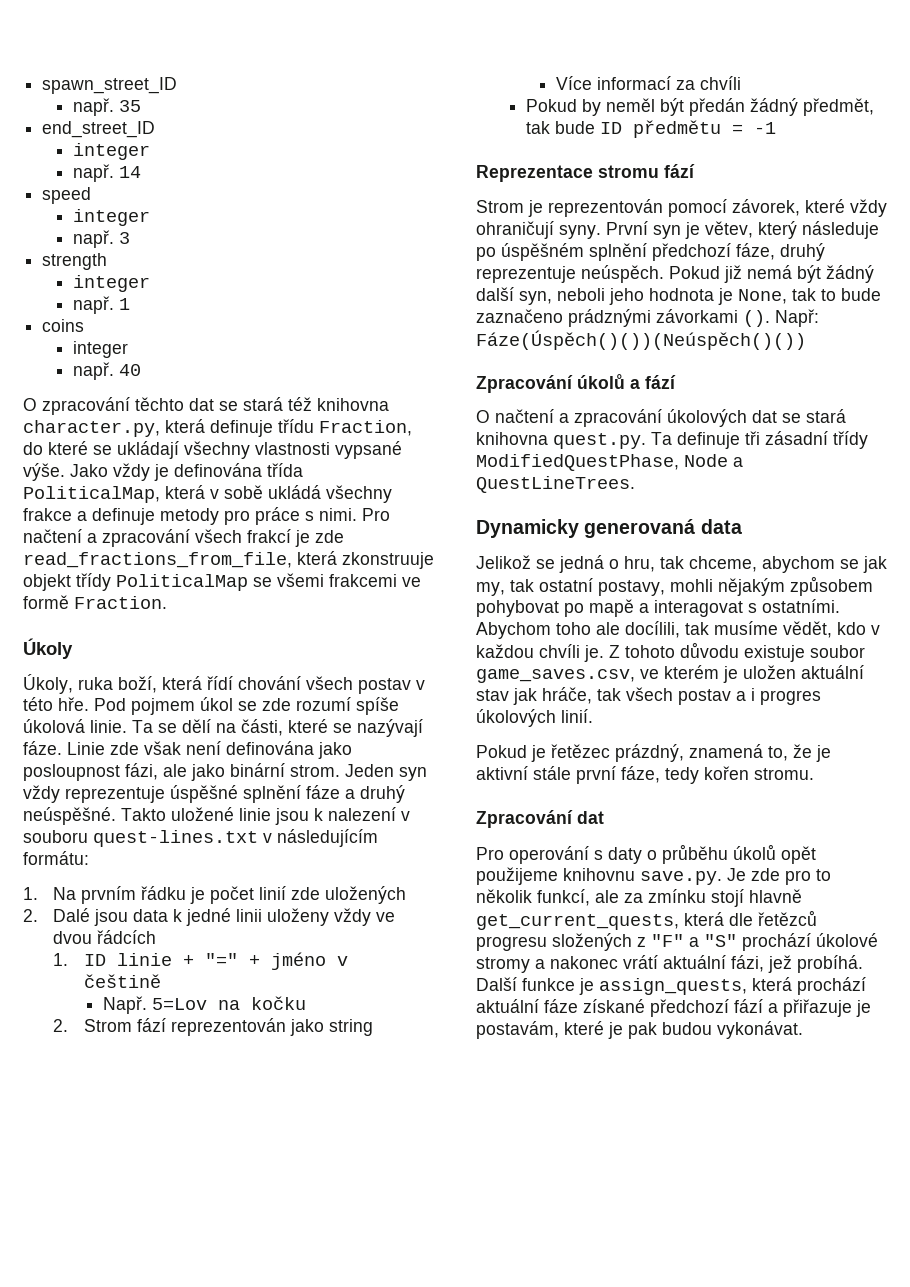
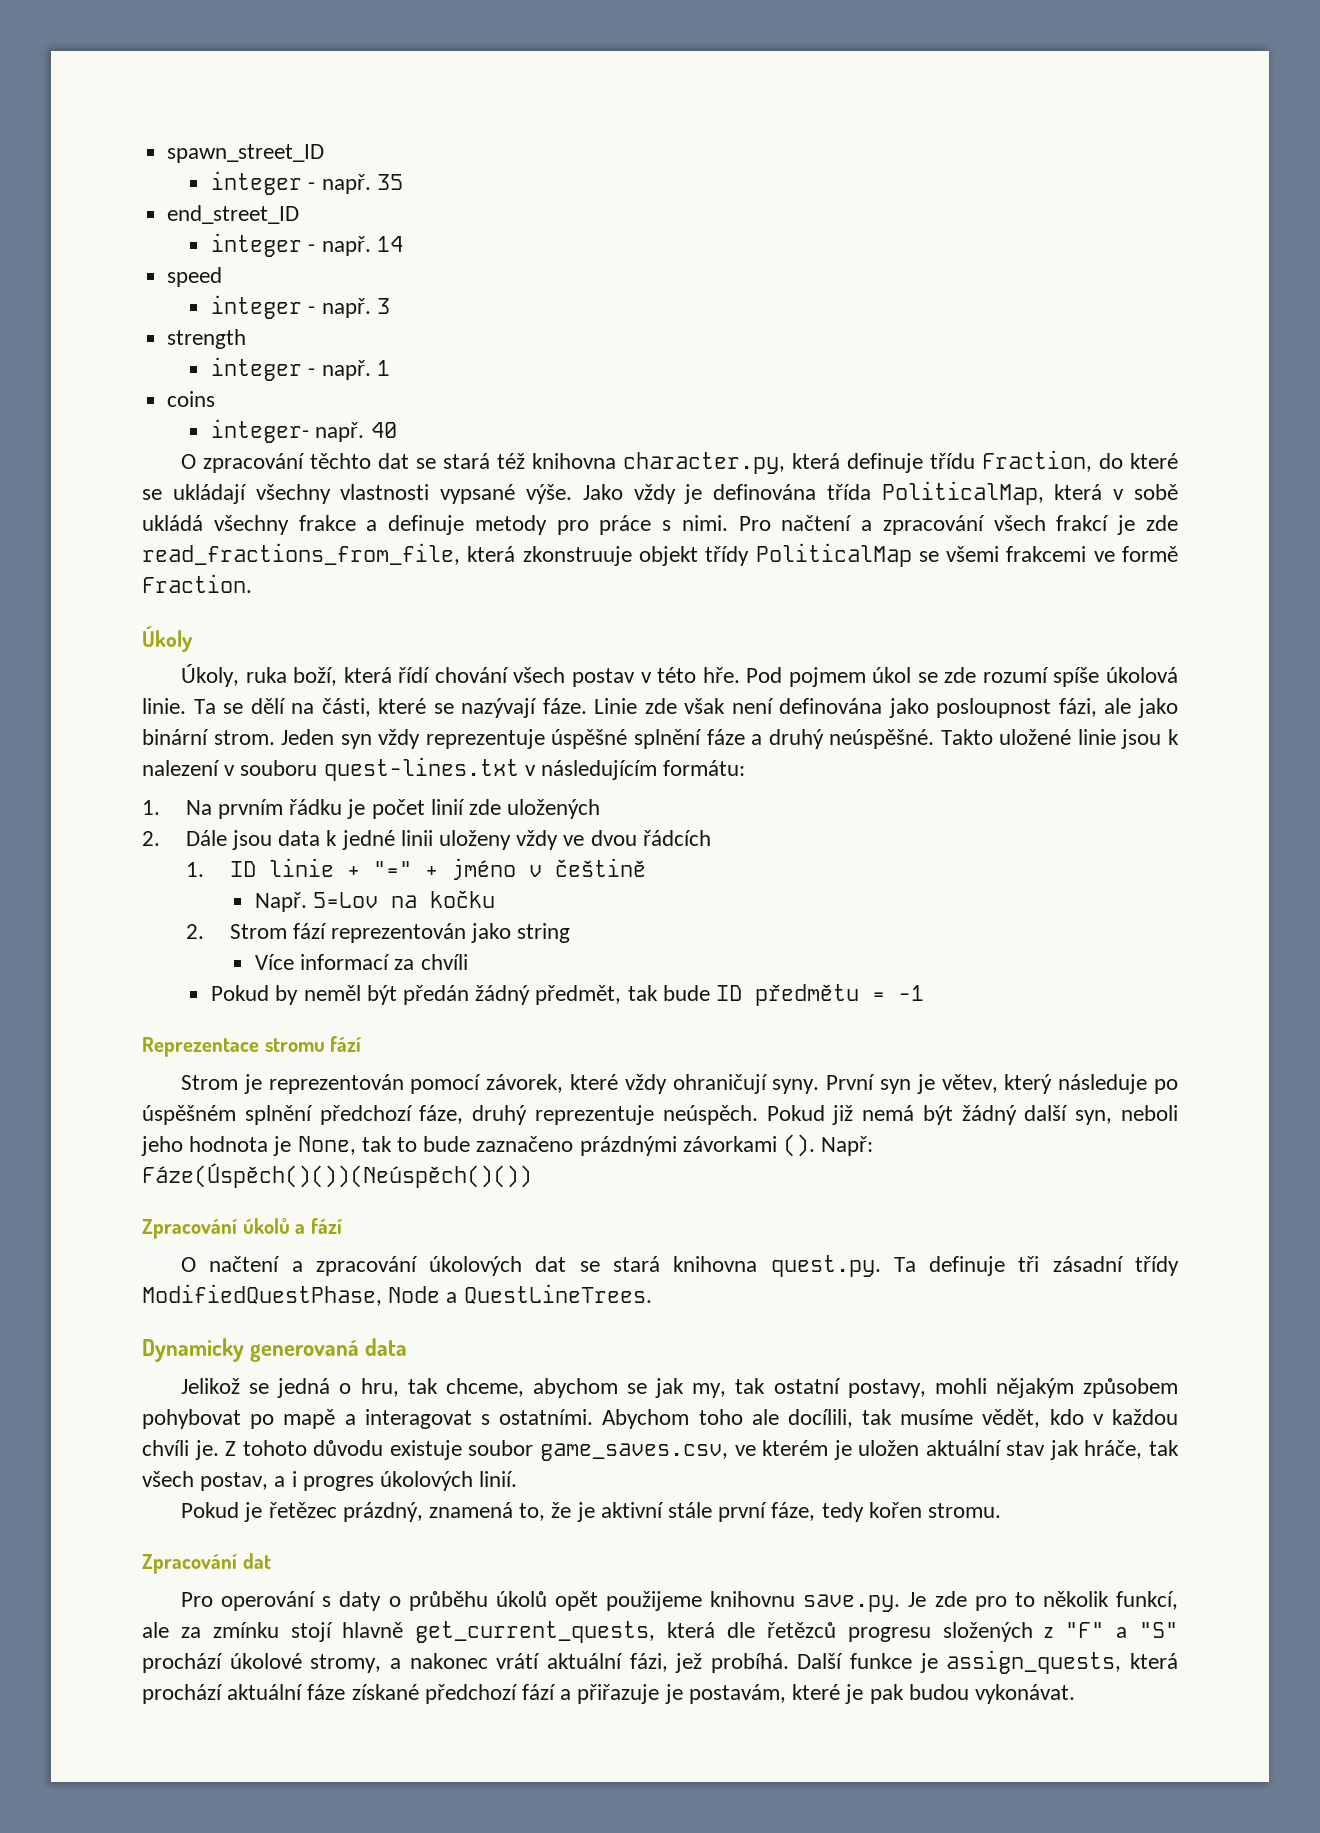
(178, 85) none -> [211,171,316,195] integer -
(150, 151) // -> [308,244,316,252] -
(150, 217) // -> [308,306,316,314] -
(150, 283) // -> [308,368,316,376] -
[72,341,128,358] integer // -> [211,419,310,443] integer-
[53,908,91,922] Dalé -> [185,830,227,846] Dále
[568,309,651,327] prádznými -> [579,1136,677,1156] prázdnými
[678,689,731,705] postav -> [200,1472,269,1491] postav,
[476,957,530,973] stromy -> [310,1654,382,1673] stromy,

